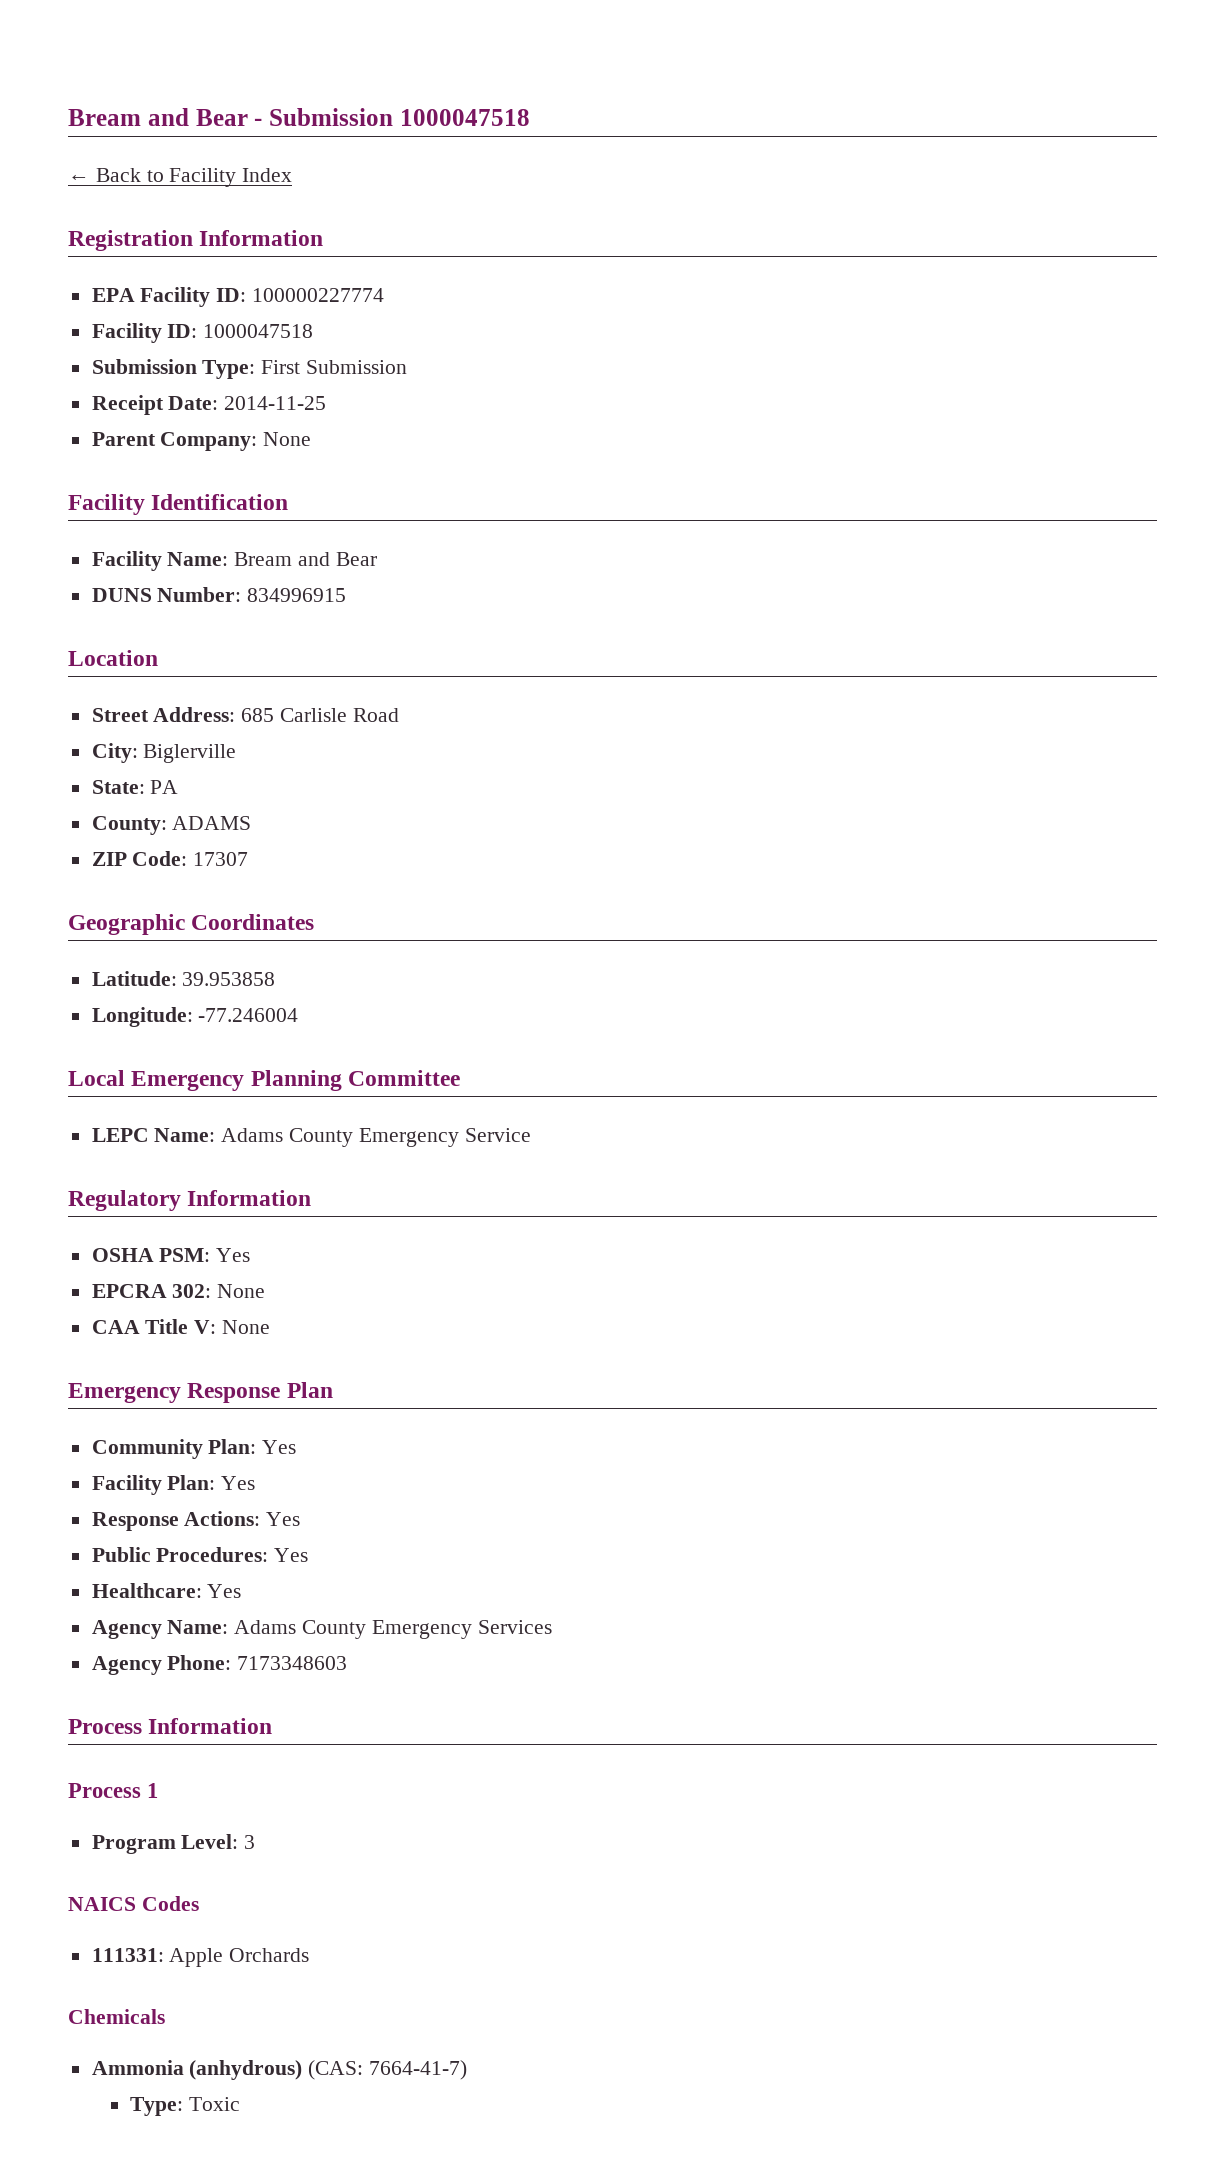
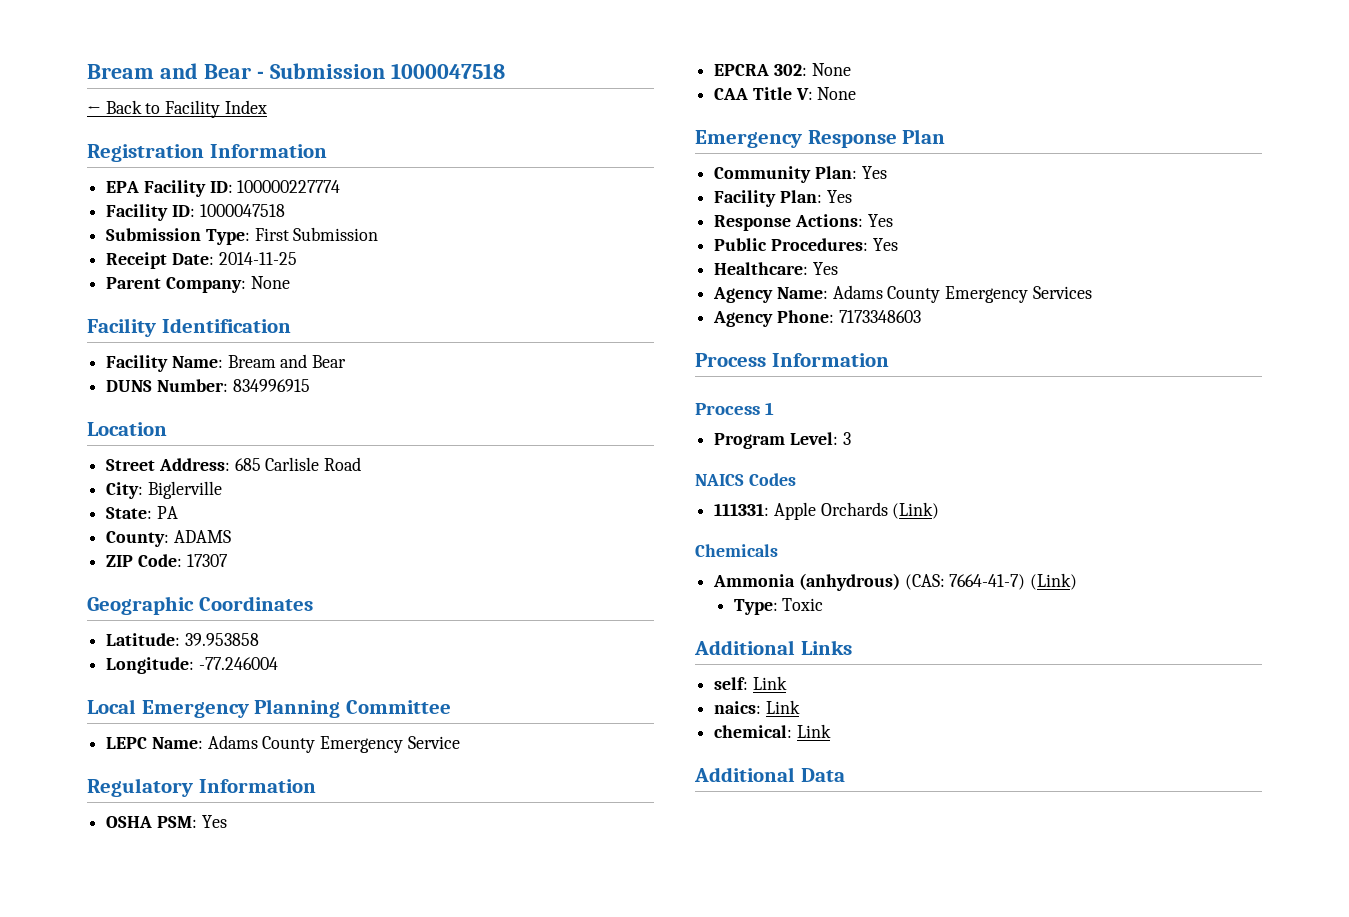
(310, 1955) none -> [892,502,940,519] (Link)
(468, 2070) none -> [1030,573,1078,590] (Link)
(240, 2104) none -> [694,640,852,655] [714,676,787,690] [714,700,800,714] [714,724,831,738] [694,767,845,782] // Additional Links // self: Link // naics: Link // chemical: Link // Additional Data

